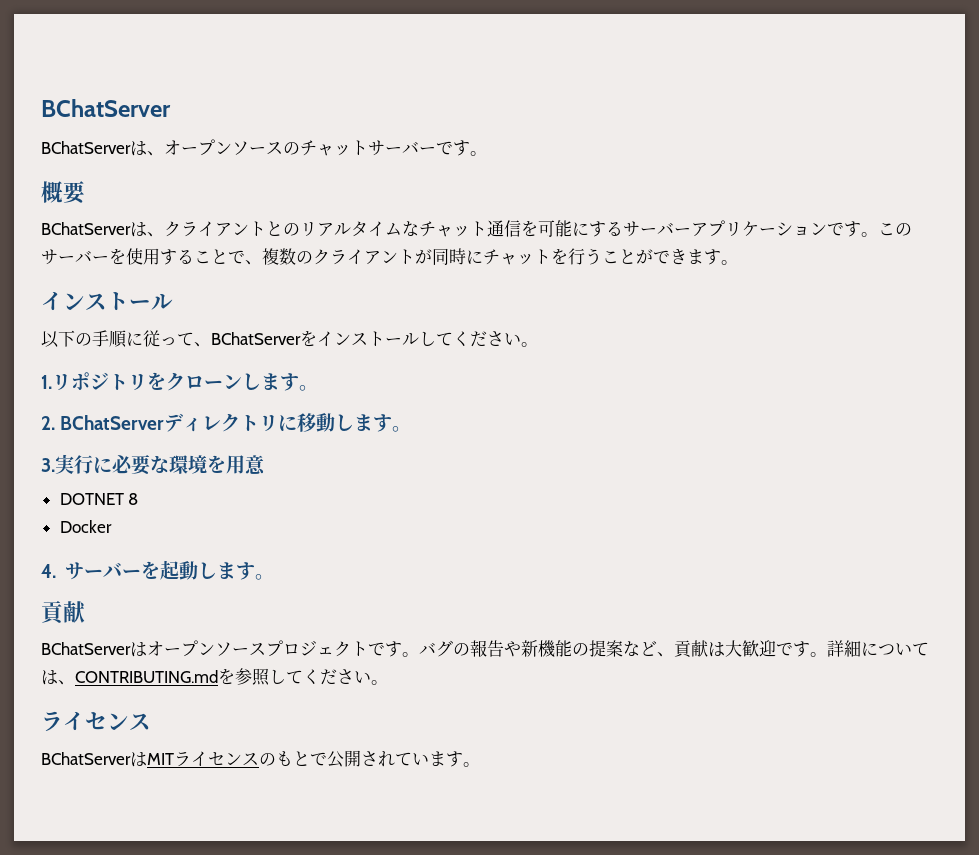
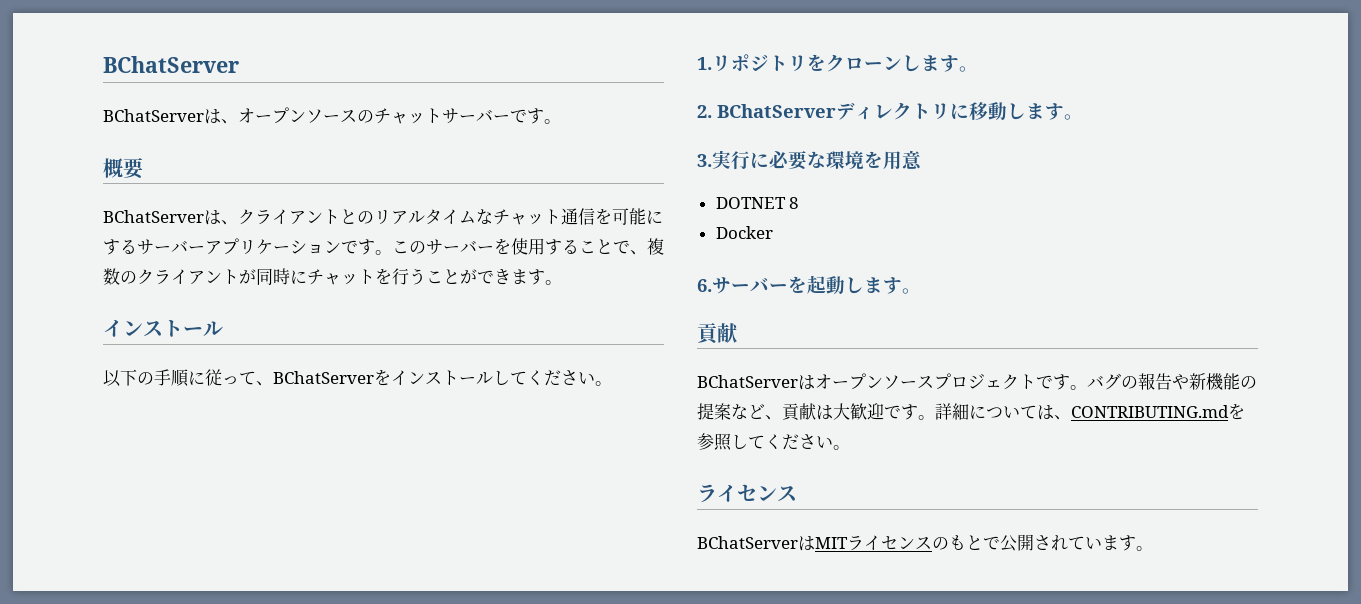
[41,564,56,578] 4. -> [697,279,712,292] 6.

